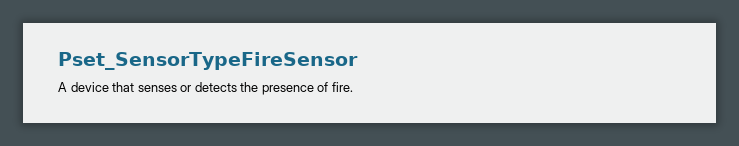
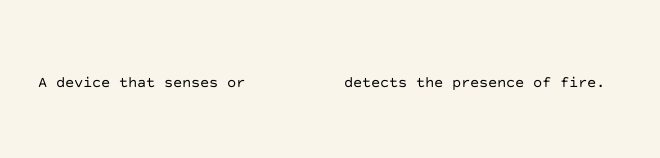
[58,52,358,70] Pset_SensorTypeFireSensor // -> (38, 82) none

